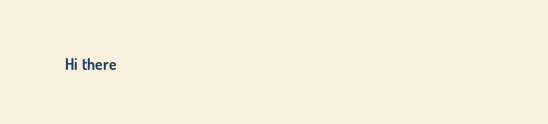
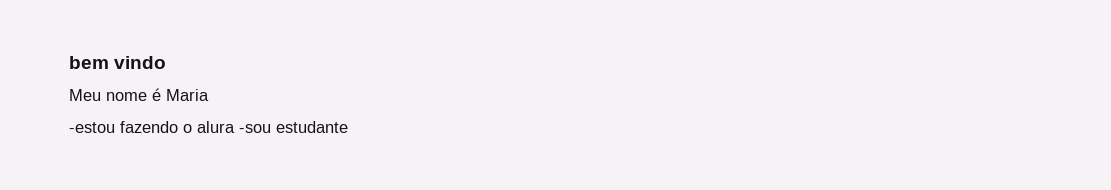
[65,58,118,70] Hi there -> [69,56,167,69] [69,88,209,101] [69,121,348,133] bem vindo // Meu nome é Maria // -estou fazendo o alura -sou estudante

